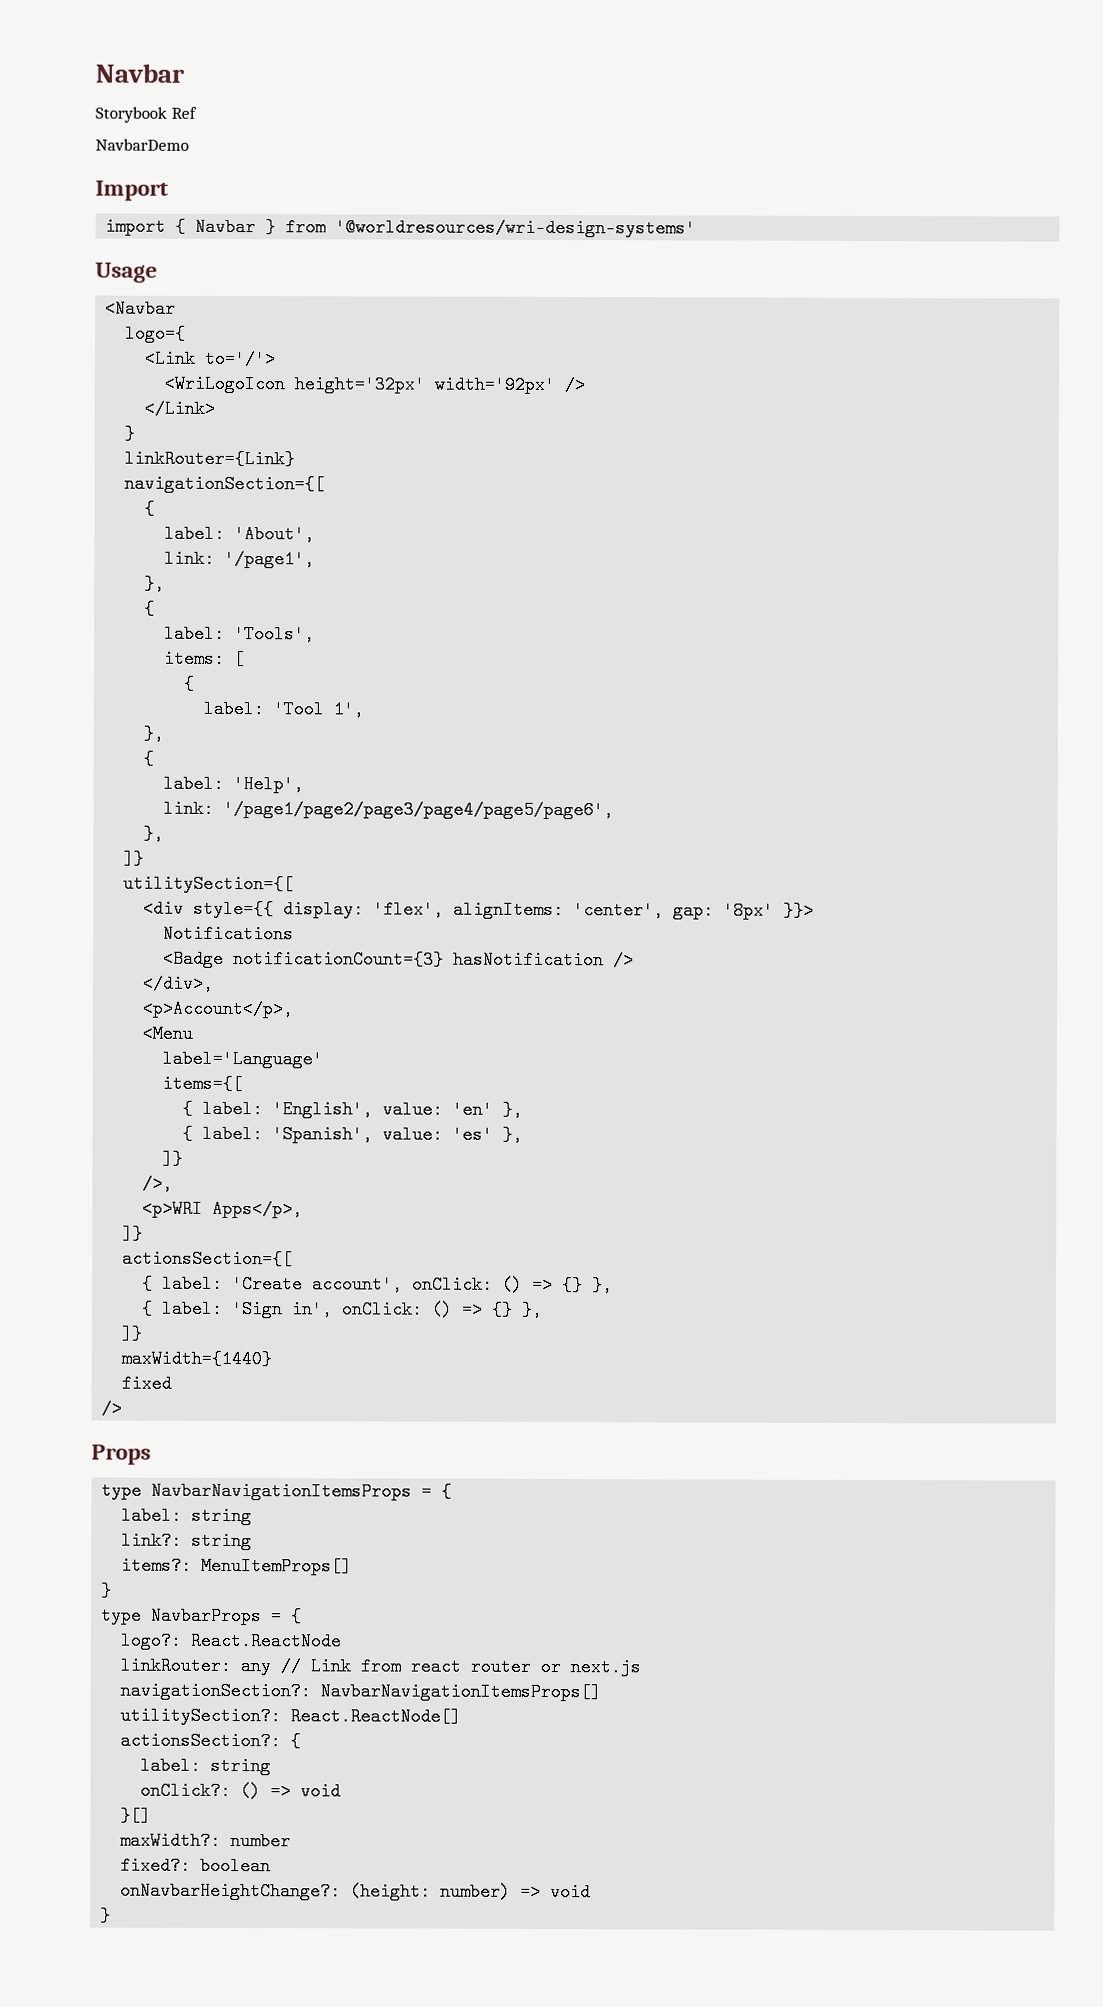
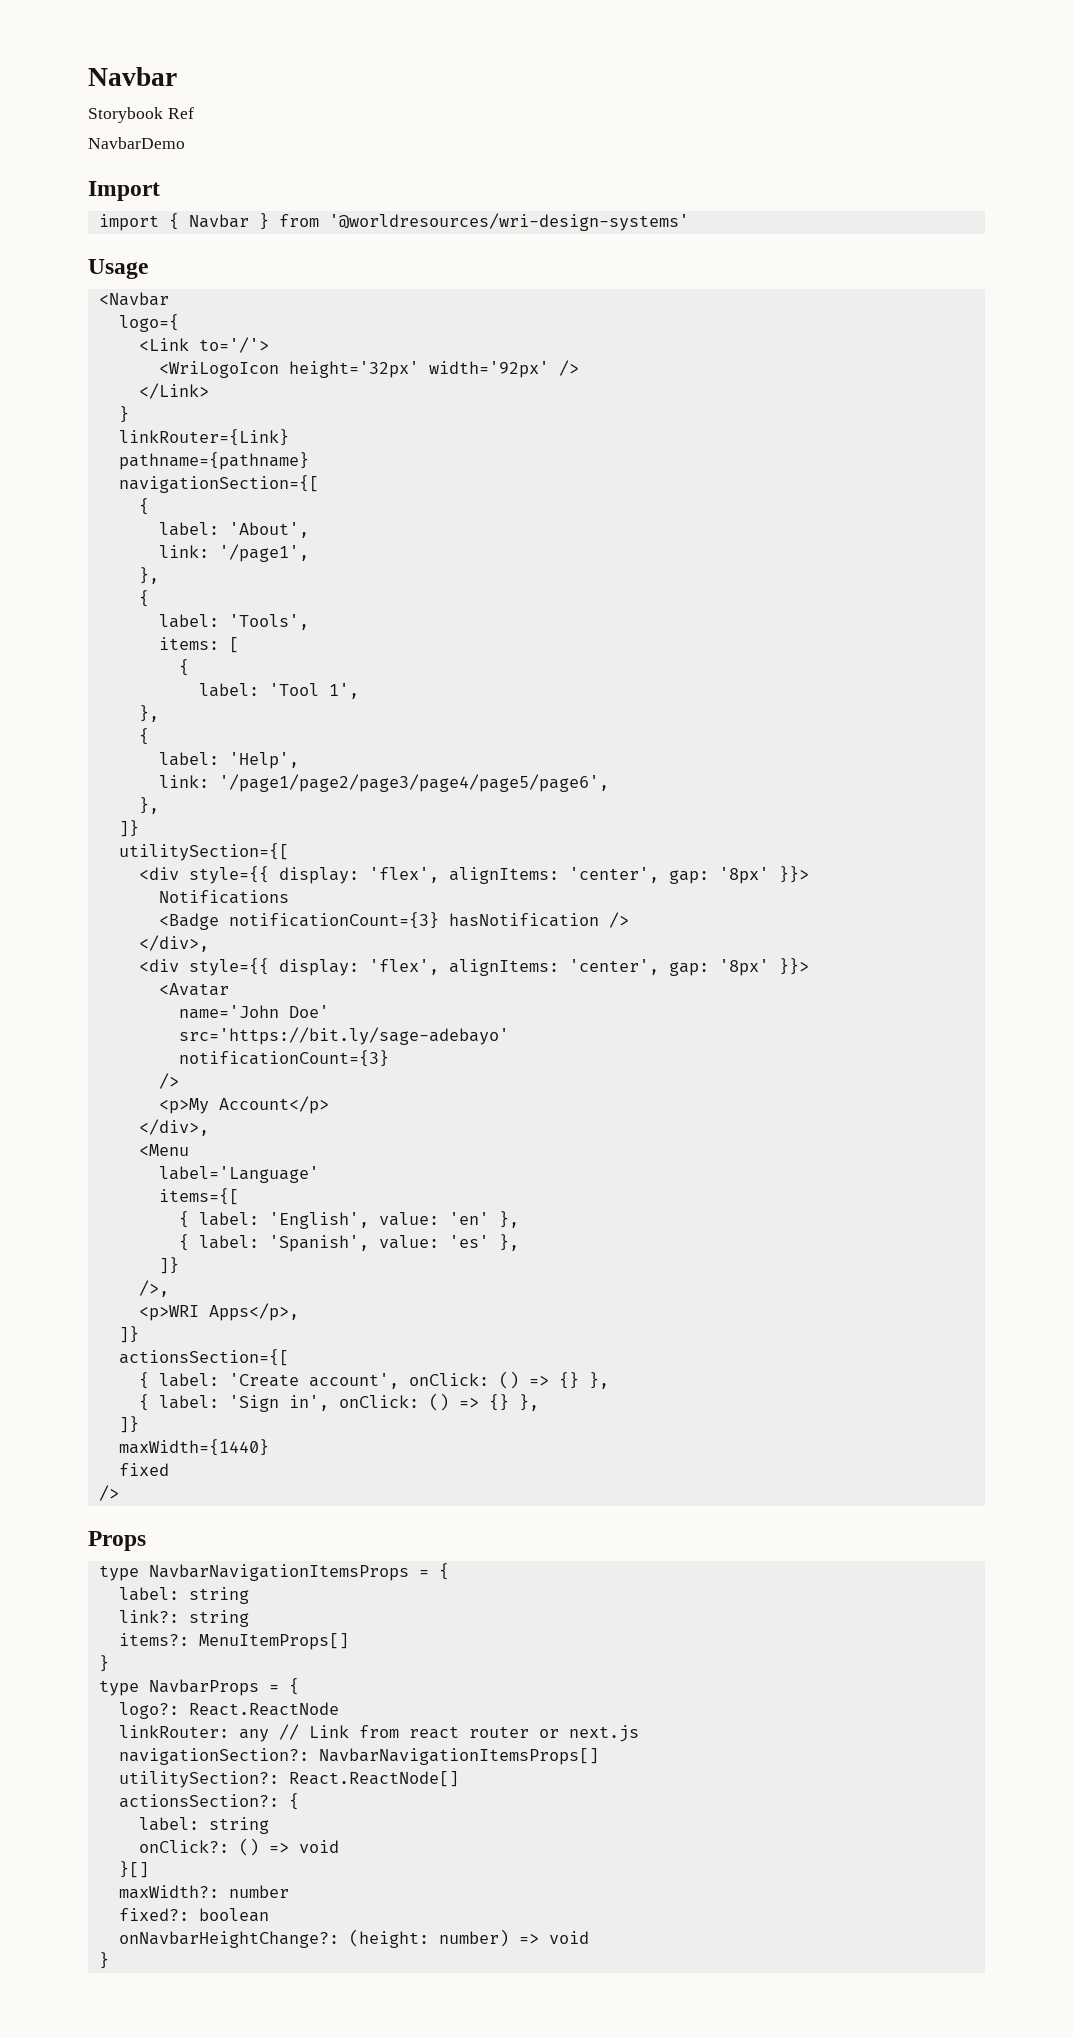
(296, 459) none -> [118,452,309,470] // pathname={pathname}
[142,999,295,1019] <p>Account</p>, -> [138,958,809,976] [158,983,229,996] [178,1005,329,1019] [178,1027,509,1045] [178,1050,389,1067] [158,1073,179,1089] [158,1096,329,1114] [138,1119,209,1136] <div style={{ display: 'flex', alignItems: 'center', gap: '8px' }}> // <Avatar // name='John Doe' // src='https://bit.ly/sage-adebayo' // notificationCount={3} // /> // <p>My Account</p> // </div>,

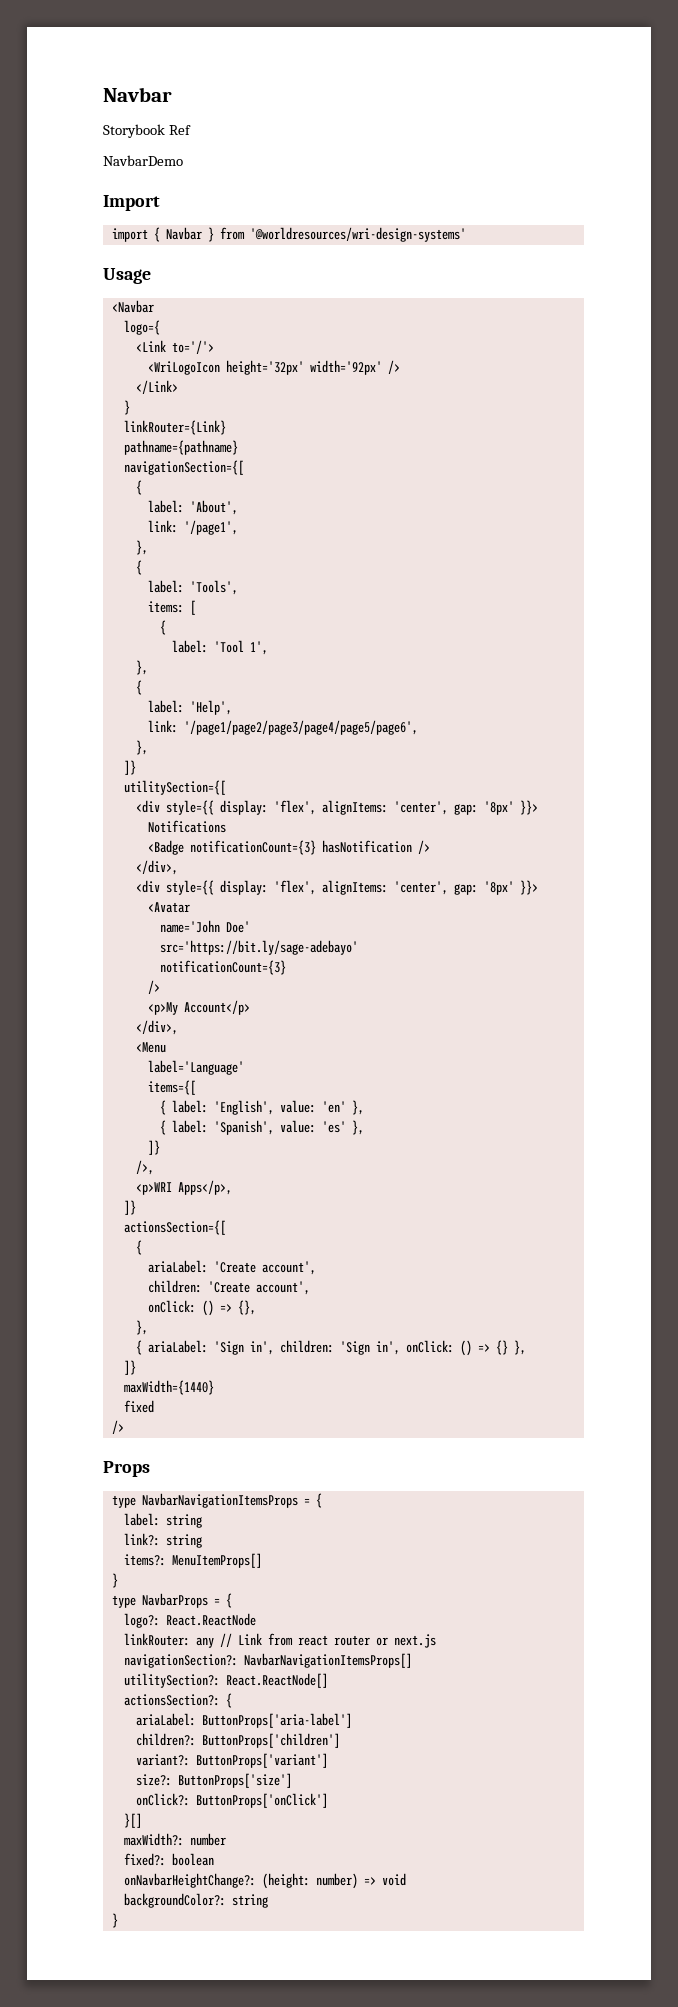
[158,1371,609,1389] [138,1394,219,1411] label: 'Create account', onClick: () => {} }, // { label: -> [147,1260,316,1275] [147,1280,310,1295] [147,1300,256,1316] [135,1320,148,1335] [135,1340,334,1355] // ariaLabel: 'Create account', // children: 'Create account', // onClick: () => {}, // }, // { ariaLabel: 'Sign in', children:
[138,1817,269,1834] [138,1838,339,1856] label: string // onClick?: () => void -> [135,1713,352,1728] [135,1733,340,1748] [135,1753,328,1768] [135,1773,292,1788] [135,1793,328,1808] ariaLabel: ButtonProps['aria-label'] // children?: ButtonProps['children'] // variant?: ButtonProps['variant'] // size?: ButtonProps['size'] // onClick?: ButtonProps['onClick']
(589, 1937) none -> [123,1893,268,1908] // backgroundColor?: string

